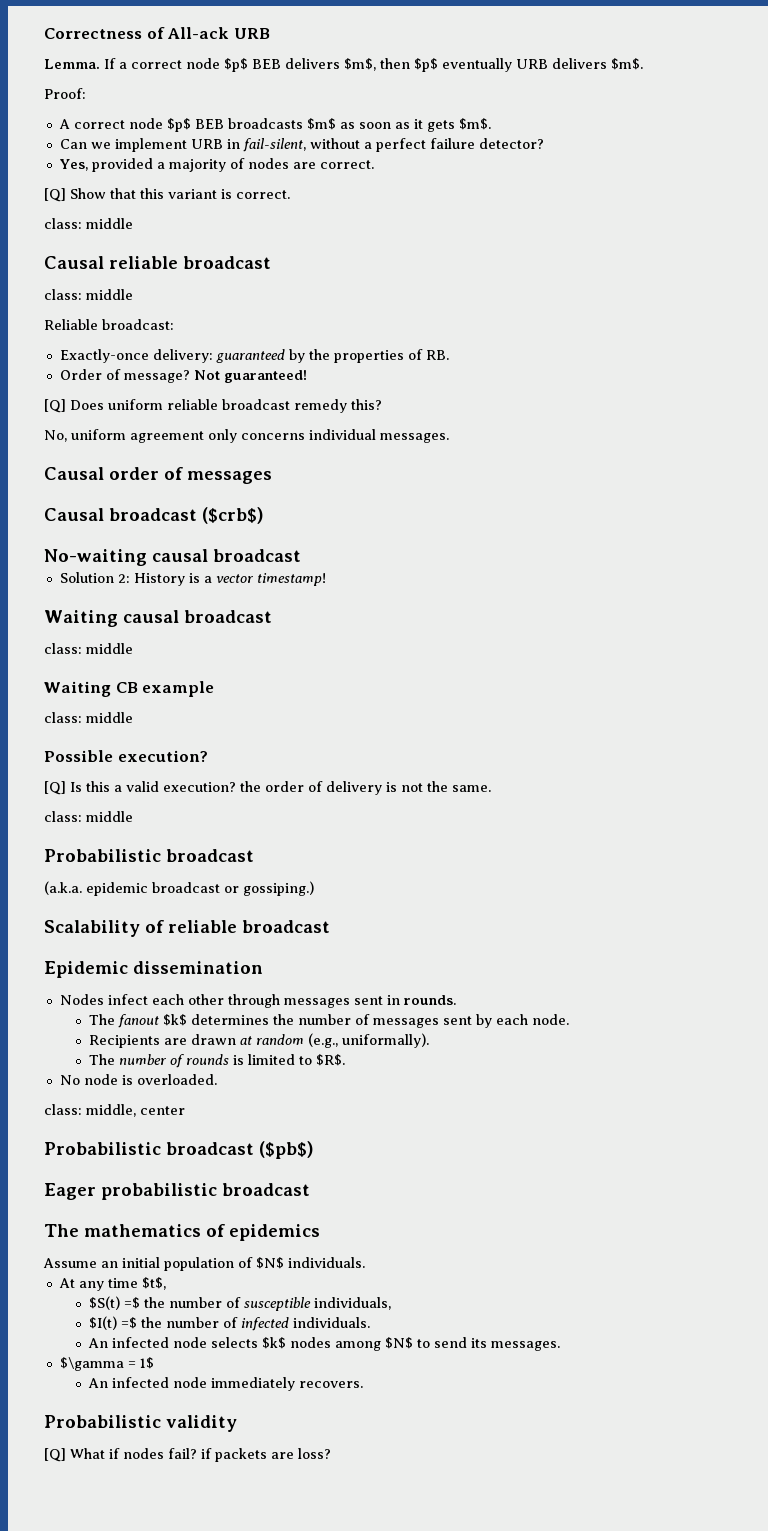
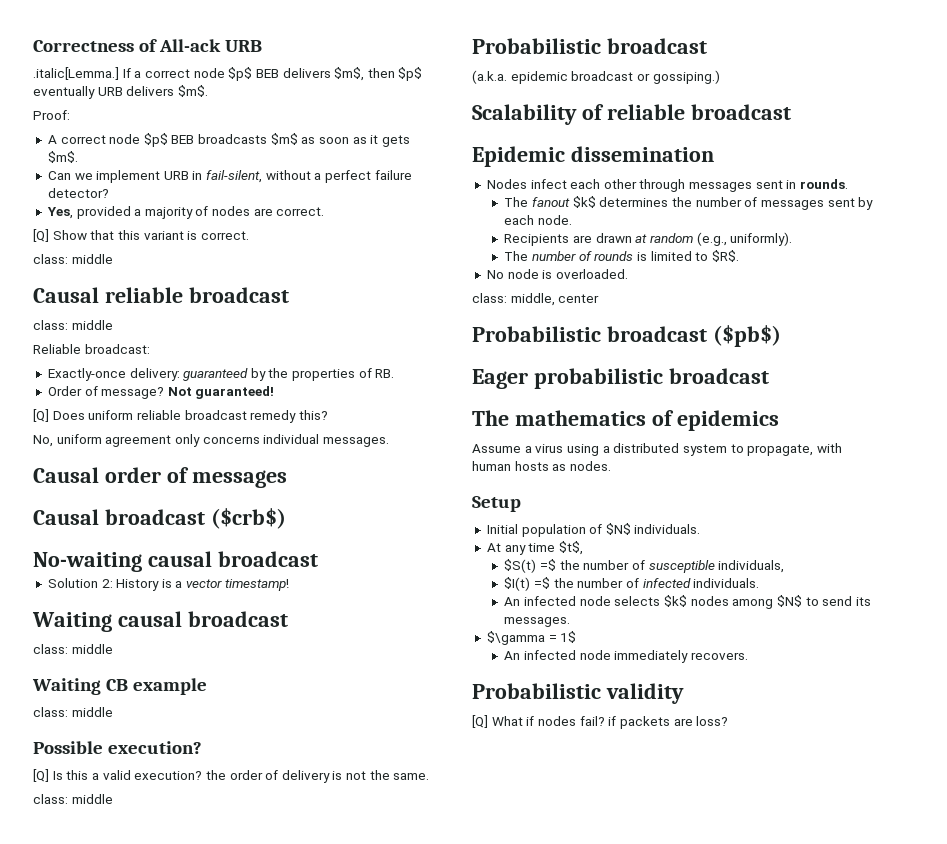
[44,59,100,69] Lemma. -> [33,67,119,80] .italic[Lemma.]
[341,1033,429,1048] uniformally). -> [730,232,793,246] uniformly).
[101,1257,160,1268] an initial -> [524,443,842,456] [472,461,611,471] [472,496,521,512] [486,524,518,534] a virus using a distributed system to propagate, with human hosts as nodes. // Setup // Initial

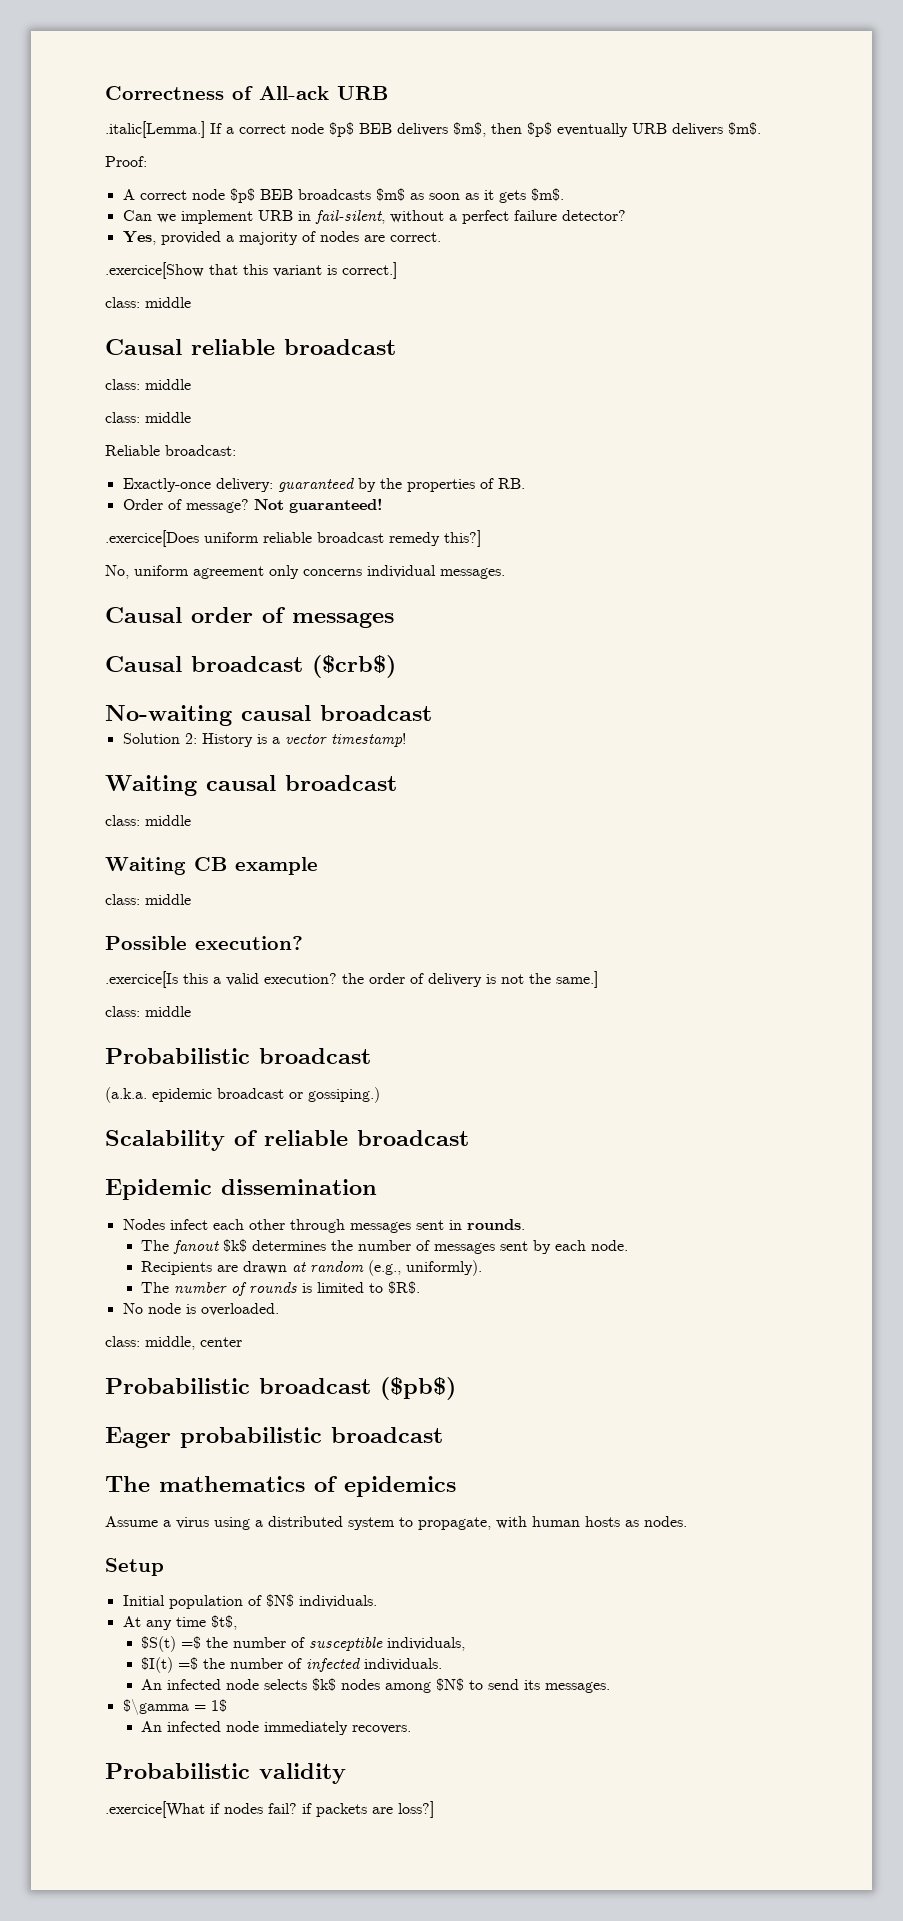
[33,229,87,242] [Q] Show -> [105,262,204,279] .exercice[Show
[200,231,249,240] correct. -> [342,262,397,279] correct.]
(113, 325) none -> [105,412,191,423] // class: middle
[33,409,85,422] [Q] Does -> [105,530,199,547] .exercice[Does
[298,410,328,420] this? -> [444,530,481,547] this?]
[33,769,63,782] [Q] Is -> [105,971,178,988] .exercice[Is
[393,773,430,780] same. -> [556,971,598,988] same.]
[472,715,523,728] [Q] What -> [105,1801,205,1818] .exercice[What
[696,716,729,726] loss? -> [398,1801,434,1818] loss?]

